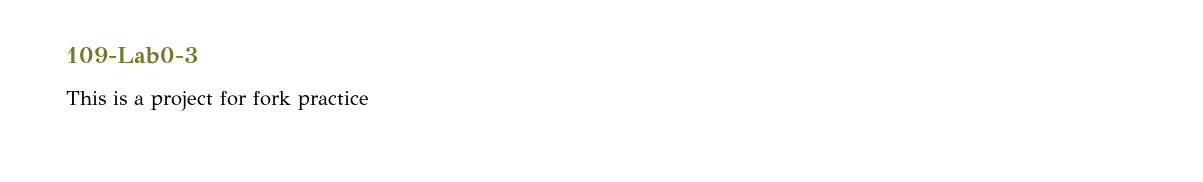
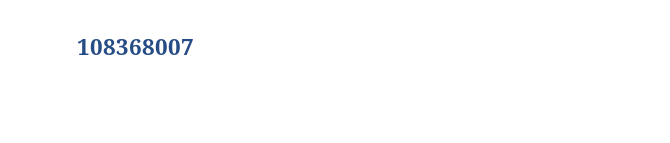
[66,47,198,64] [66,91,369,111] 109-Lab0-3 // This is a project for fork practice -> [77,39,194,55] 108368007

